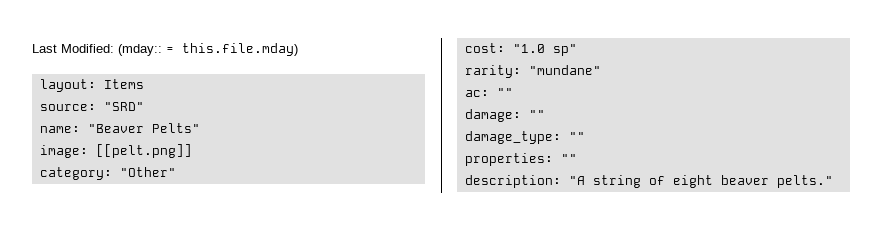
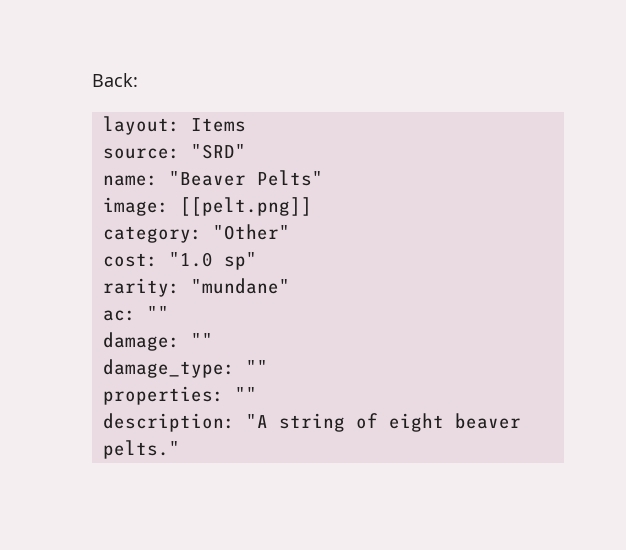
[32,43,298,56] Last Modified: (mday:: = this.file.mday) -> [92,73,138,87] Back:

